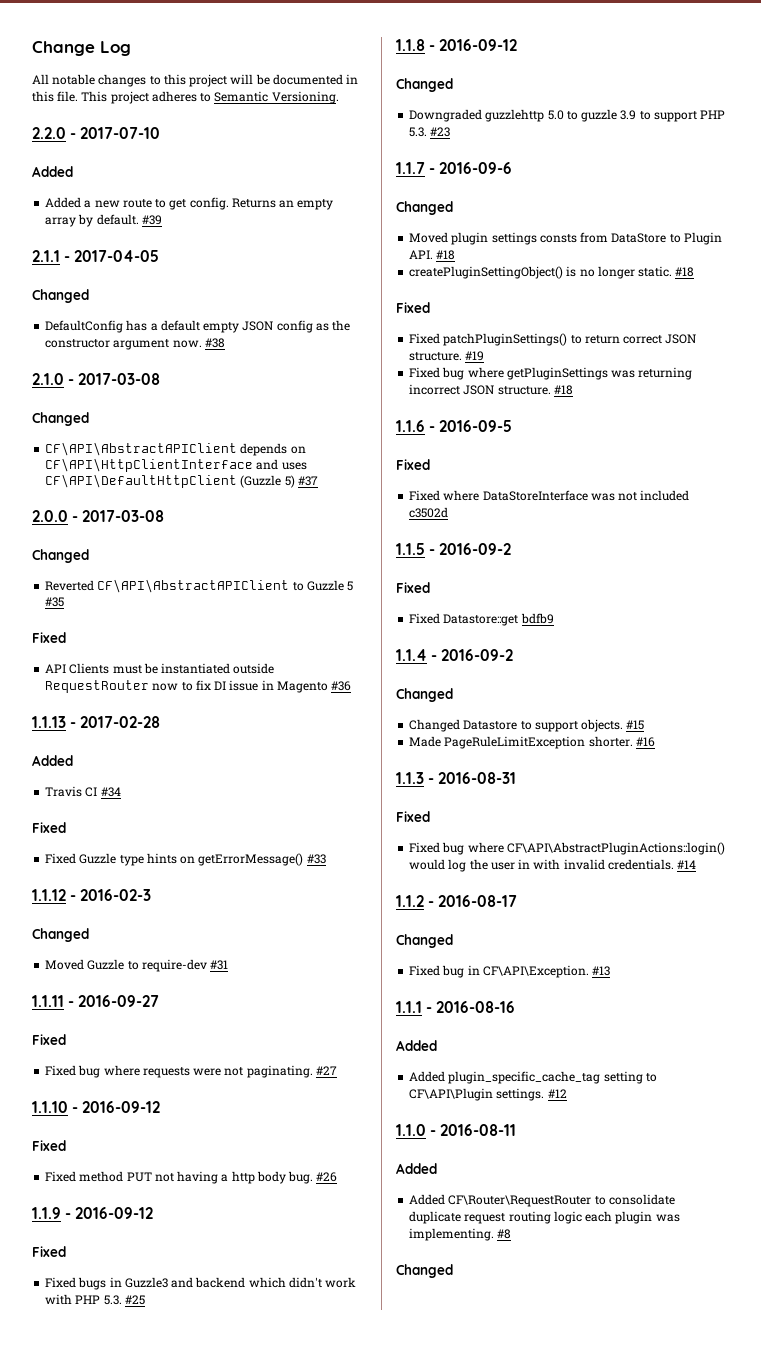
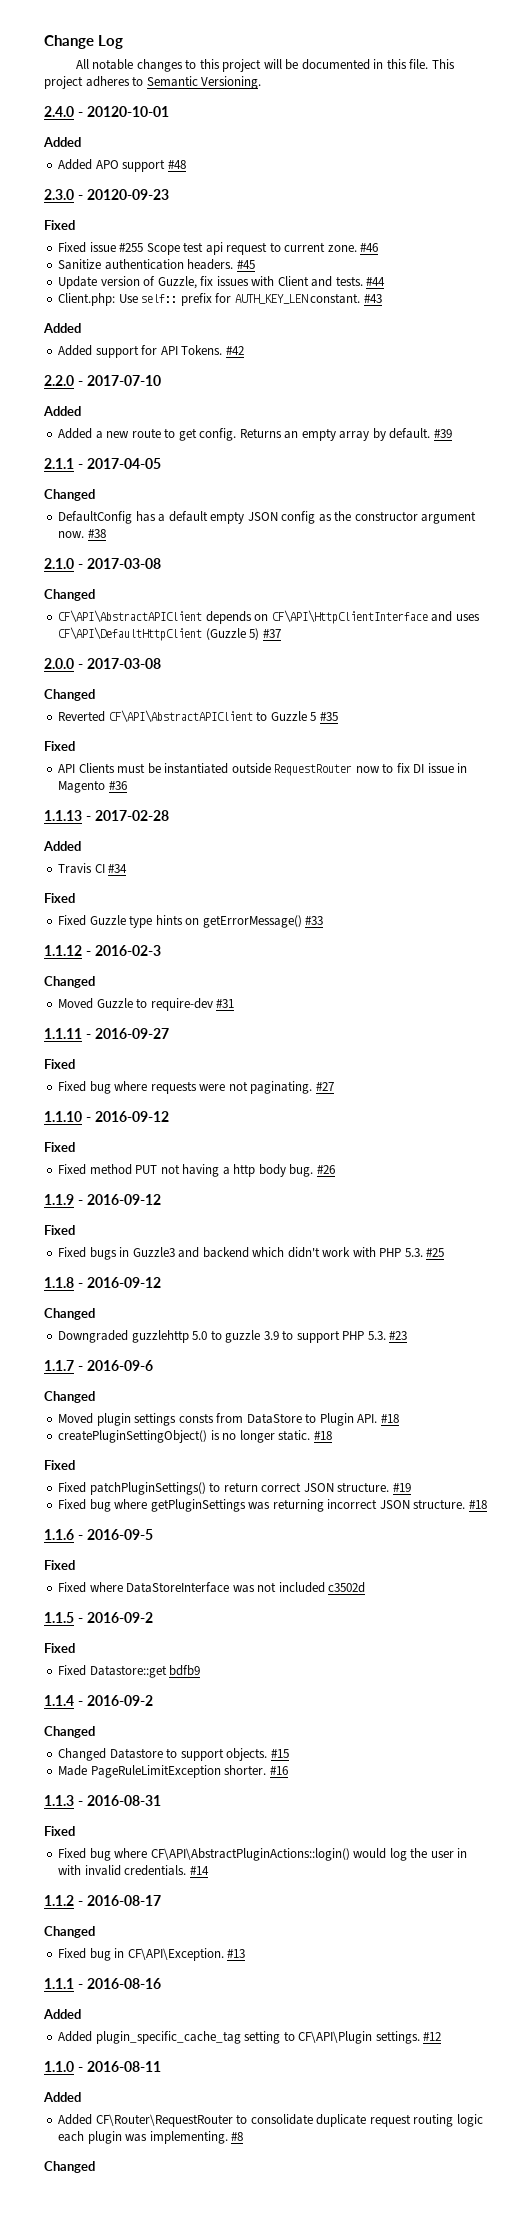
(339, 97) none -> [44,106,169,117] [43,137,81,147] [58,159,186,172] [44,189,169,200] [44,220,75,230] [58,242,379,255] [58,259,255,270] [58,276,386,289] [58,293,382,306] [43,323,81,333] [58,345,244,358] // 2.4.0 - 20120-10-01 // Added // Added APO support #48 // 2.3.0 - 20120-09-23 // Fixed // Fixed issue #255 Scope test api request to current zone. #46 // Sanitize authentication headers. #45 // Update version of Guzzle, fix issues with Client and tests. #44 // Client.php: Use self:: prefix for AUTH_KEY_LEN constant. #43 // Added // Added support for API Tokens. #42

